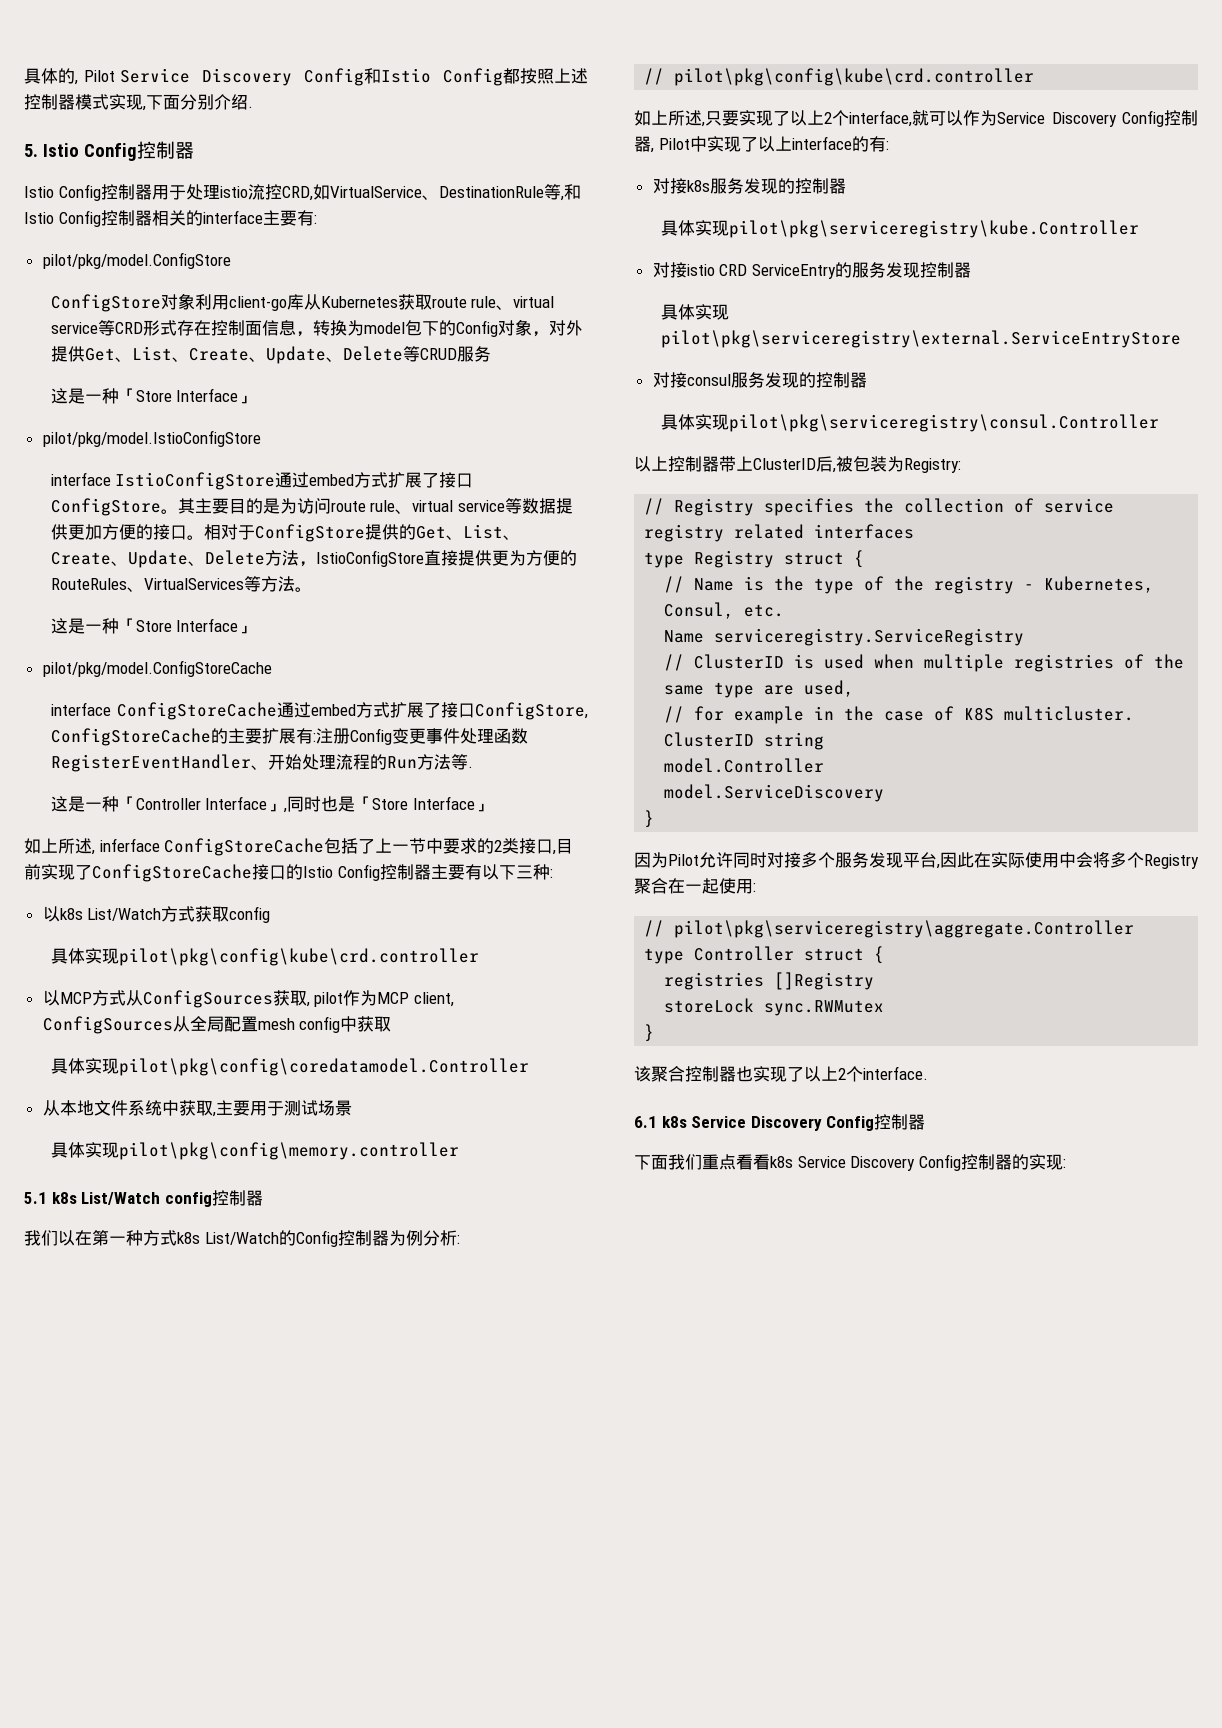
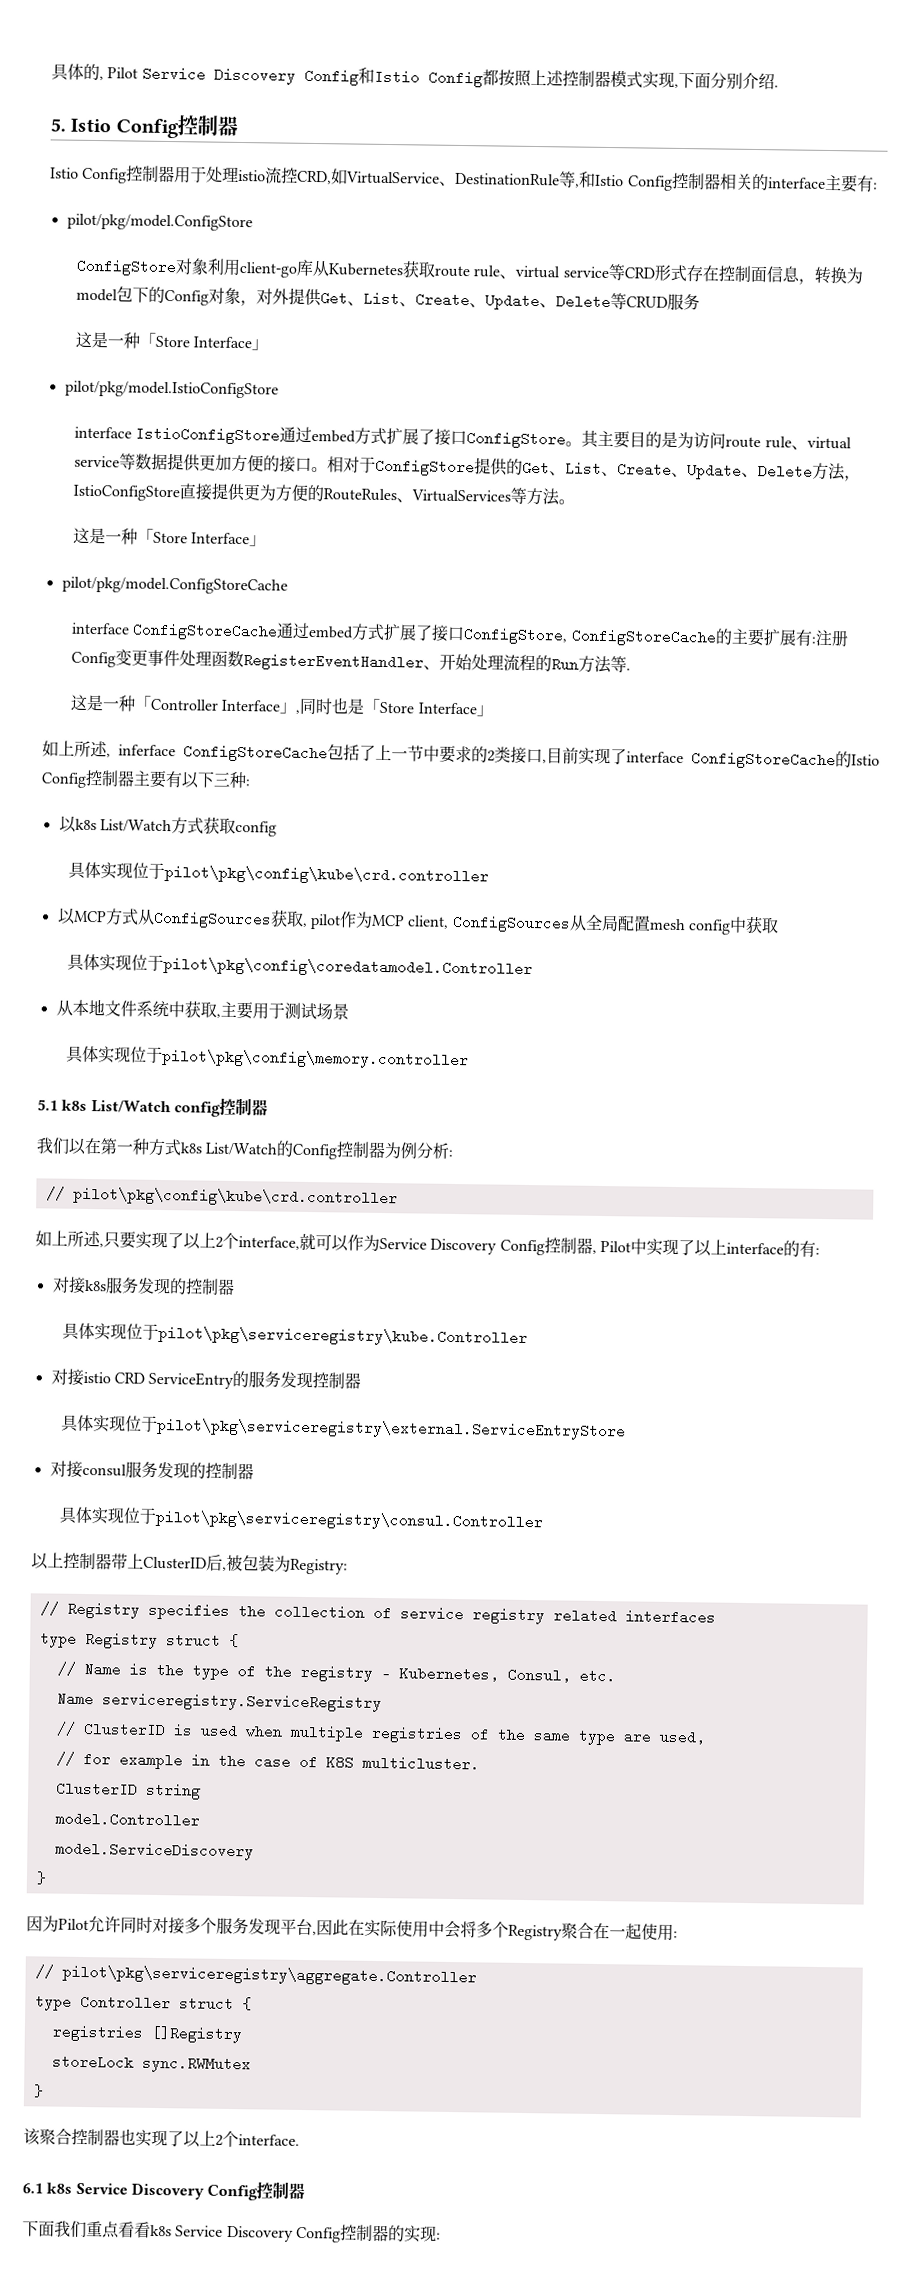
[92,864,286,882] ConfigStoreCache接口 -> [626,751,836,770] interface ConfigStoreCache
(119, 956) none -> [132,862,166,880] 位于
(119, 1066) none -> [131,954,165,972] 位于
(119, 1150) none -> [130,1046,164,1064] 位于
(729, 228) none -> [126,1323,160,1340] 位于
(729, 312) none -> [125,1415,159,1432] 位于
(729, 422) none -> [123,1507,158,1524] 位于

